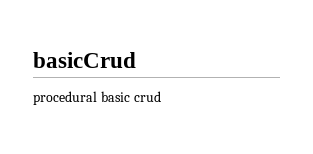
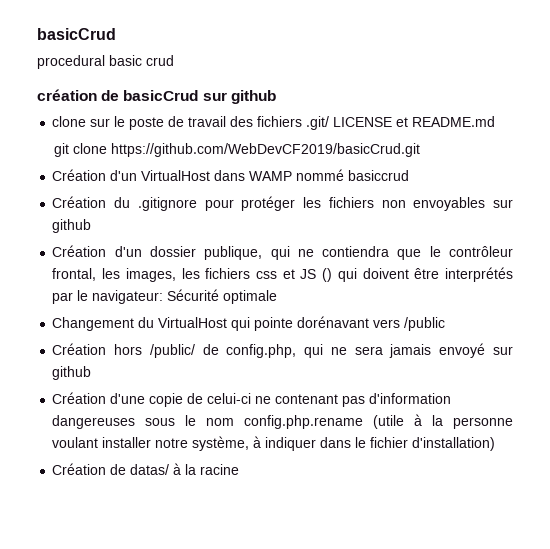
(161, 96) none -> [37,89,276,104] [52,116,496,130] [54,143,421,157] [52,169,410,181] [52,196,514,211] [52,219,92,233] [52,245,513,260] [52,267,514,282] [52,289,278,304] [52,316,446,331] [52,343,513,358] [52,366,92,380] [52,392,452,407] [52,414,513,429] [52,436,496,451] [52,463,240,475] // création de basicCrud sur github // clone sur le poste de travail des fichiers .git/ LICENSE et README.md // git clone https://github.com/WebDevCF2019/basicCrud.git // Création d'un VirtualHost dans WAMP nommé basiccrud // Création du .gitignore pour protéger les fichiers non envoyables sur github // Création d'un dossier publique, qui ne contiendra que le contrôleur frontal, les images, les fichiers css et JS () qui doivent être interprétés par le navigateur: Sécurité optimale // Changement du VirtualHost qui pointe dorénavant vers /public // Création hors /public/ de config.php, qui ne sera jamais envoyé sur github // Création d'une copie de celui-ci ne contenant pas d'information dangereuses sous le nom config.php.rename (utile à la personne voulant installer notre système, à indiquer dans le fichier d'installation) // Création de datas/ à la racine

